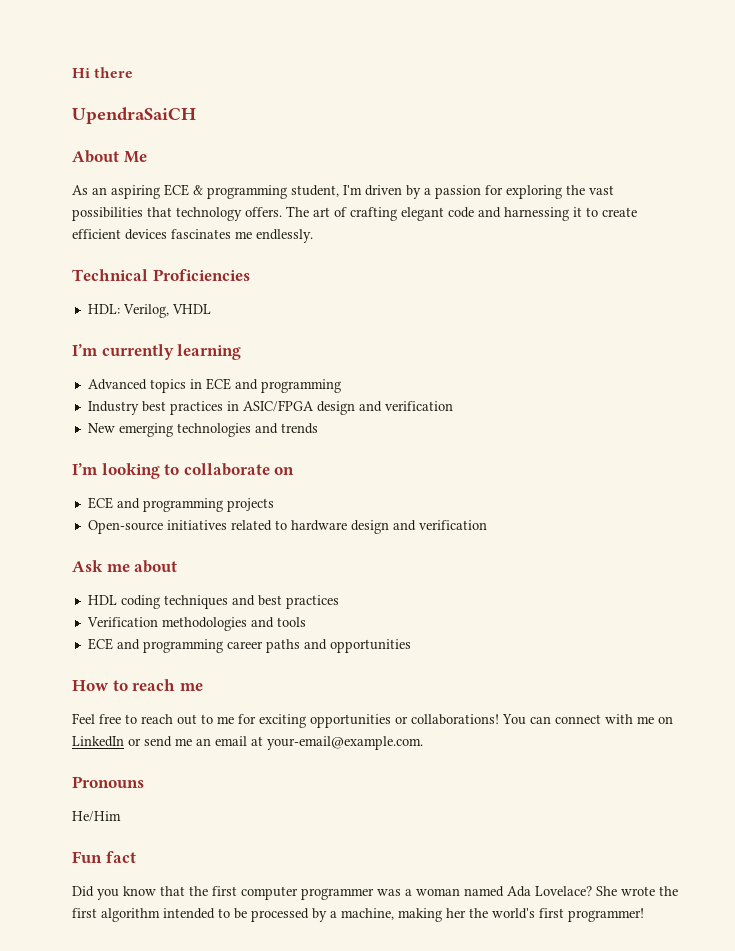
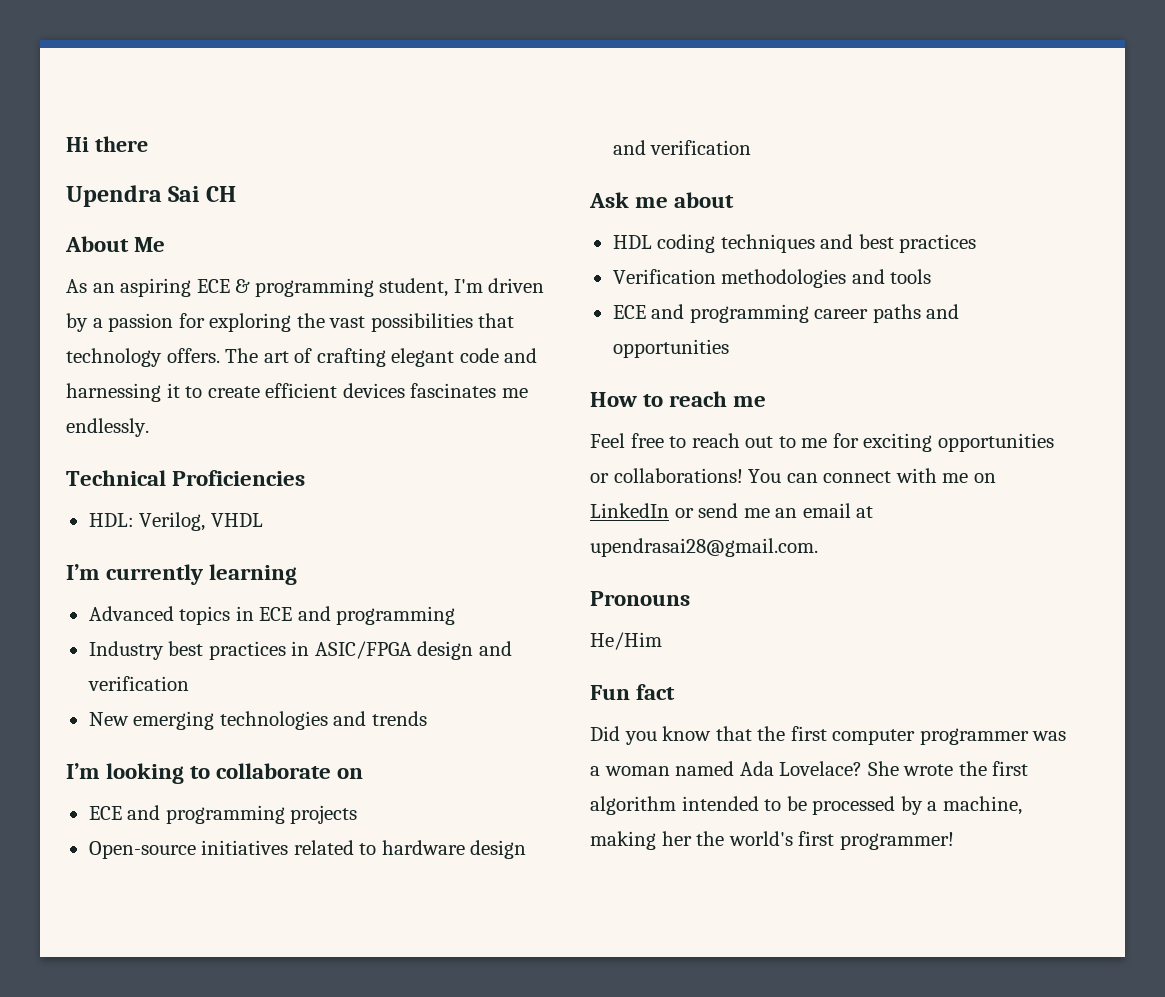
[72,107,196,124] UpendraSaiCH -> [66,185,236,207] Upendra Sai CH
[267,736,423,750] your-email@example.com. -> [590,538,818,557] upendrasai28@gmail.com.

